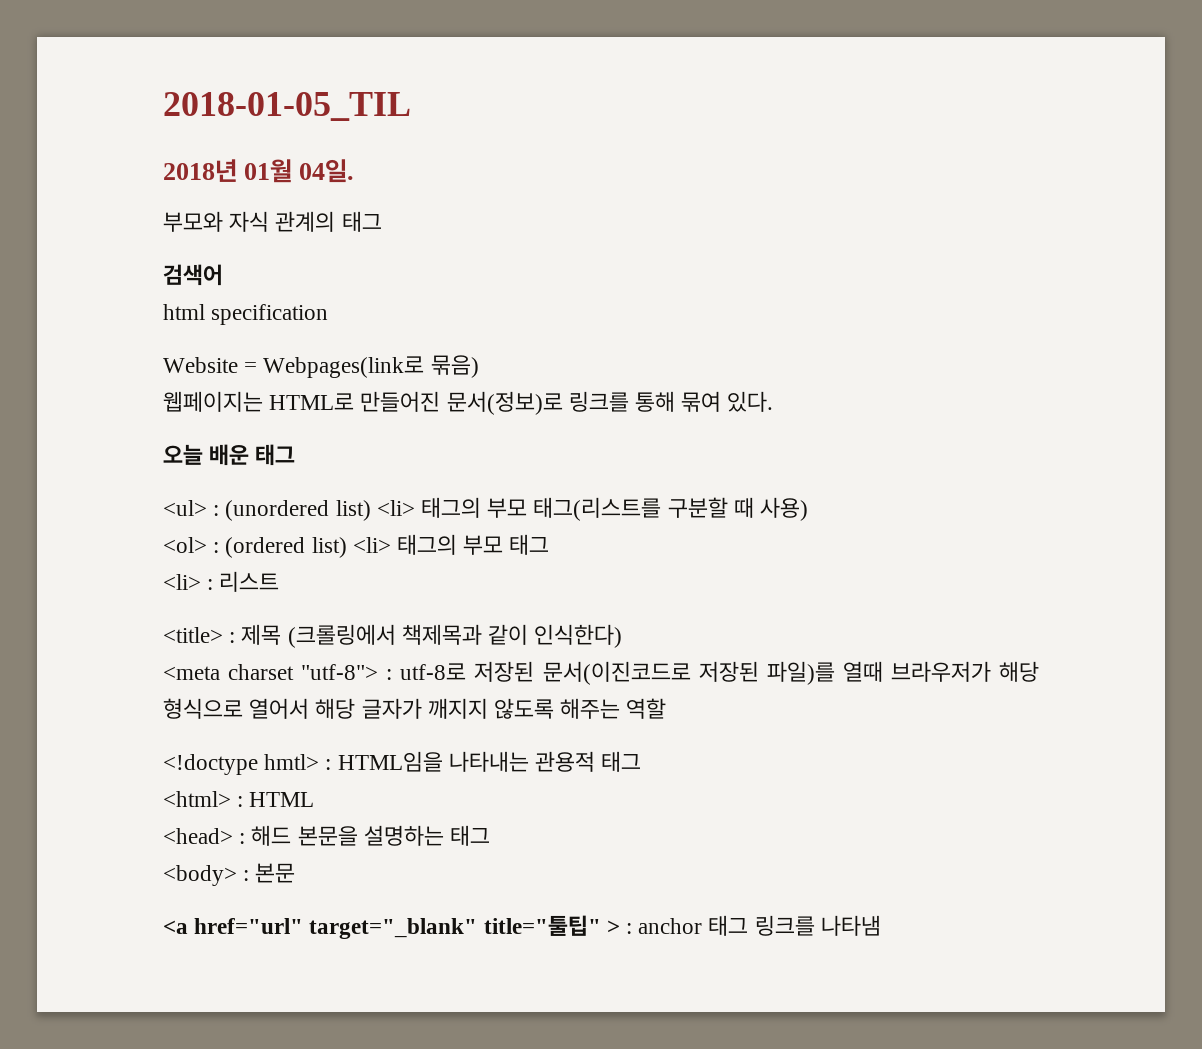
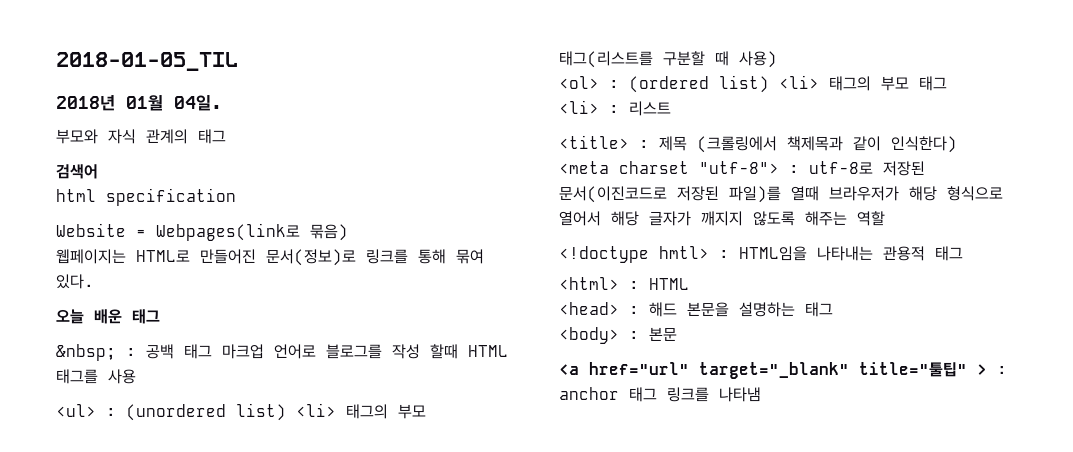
(296, 455) none -> [56,344,508,361] [56,369,136,384] // &nbsp; : 공백 태그 마크업 언어로 블로그를 작성 할때 HTML 태그를 사용

